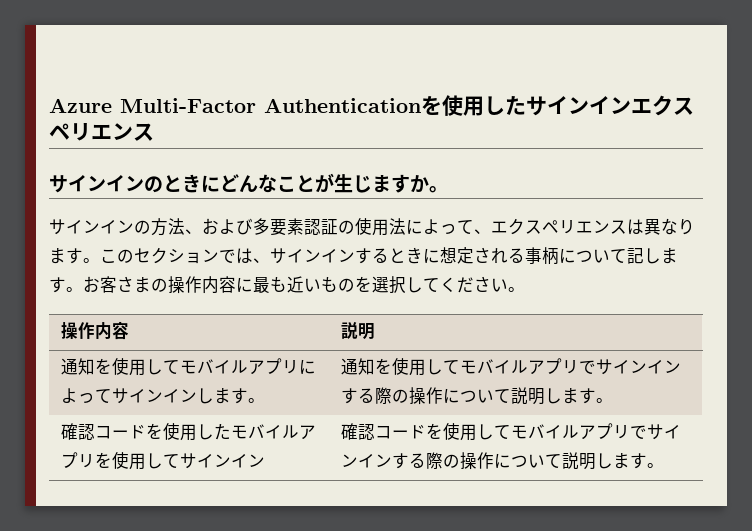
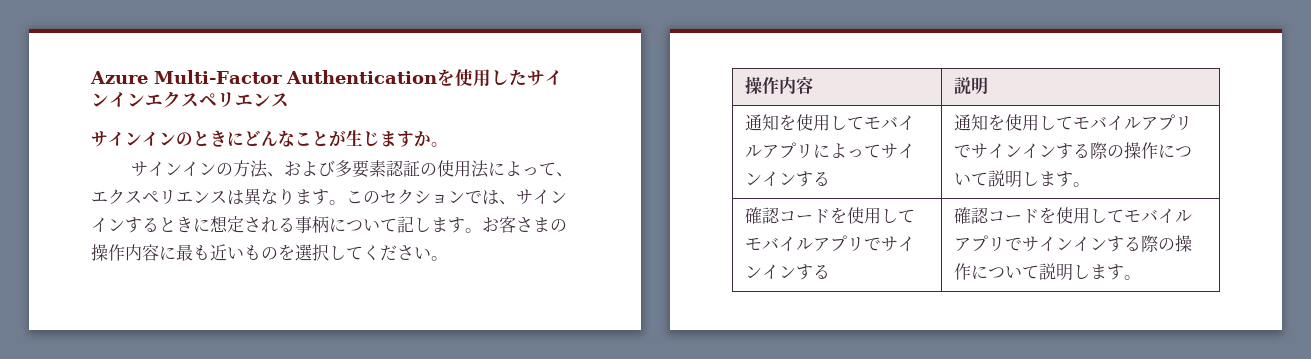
[196,388,265,404] します。 -> [795,171,830,187] する
[213,423,316,440] [60,452,265,470] たモバイルアプリを使用してサインイン -> [897,209,915,223] [744,235,915,252] [744,264,830,280] てモバイルアプリでサインインする

